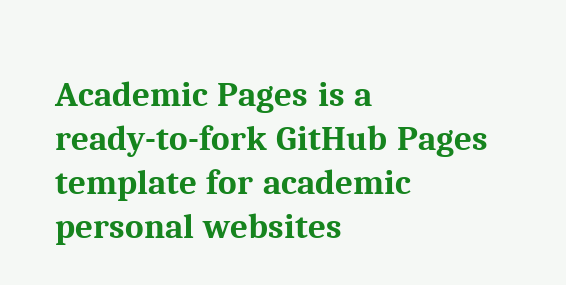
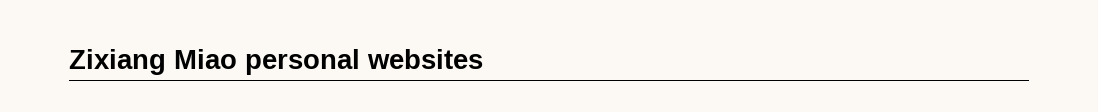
[54,81,372,113] [55,125,488,157] [55,169,411,201] Academic Pages is a ready-to-fork GitHub Pages template for academic -> [69,49,237,75] Zixiang Miao

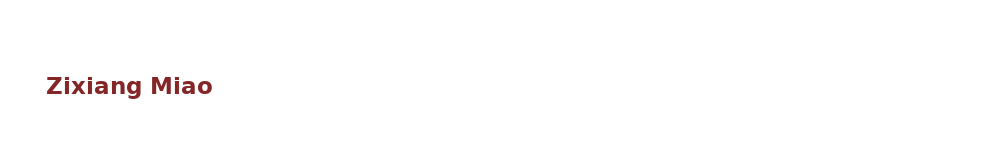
[245,49,483,75] personal websites -> (213, 85) none

